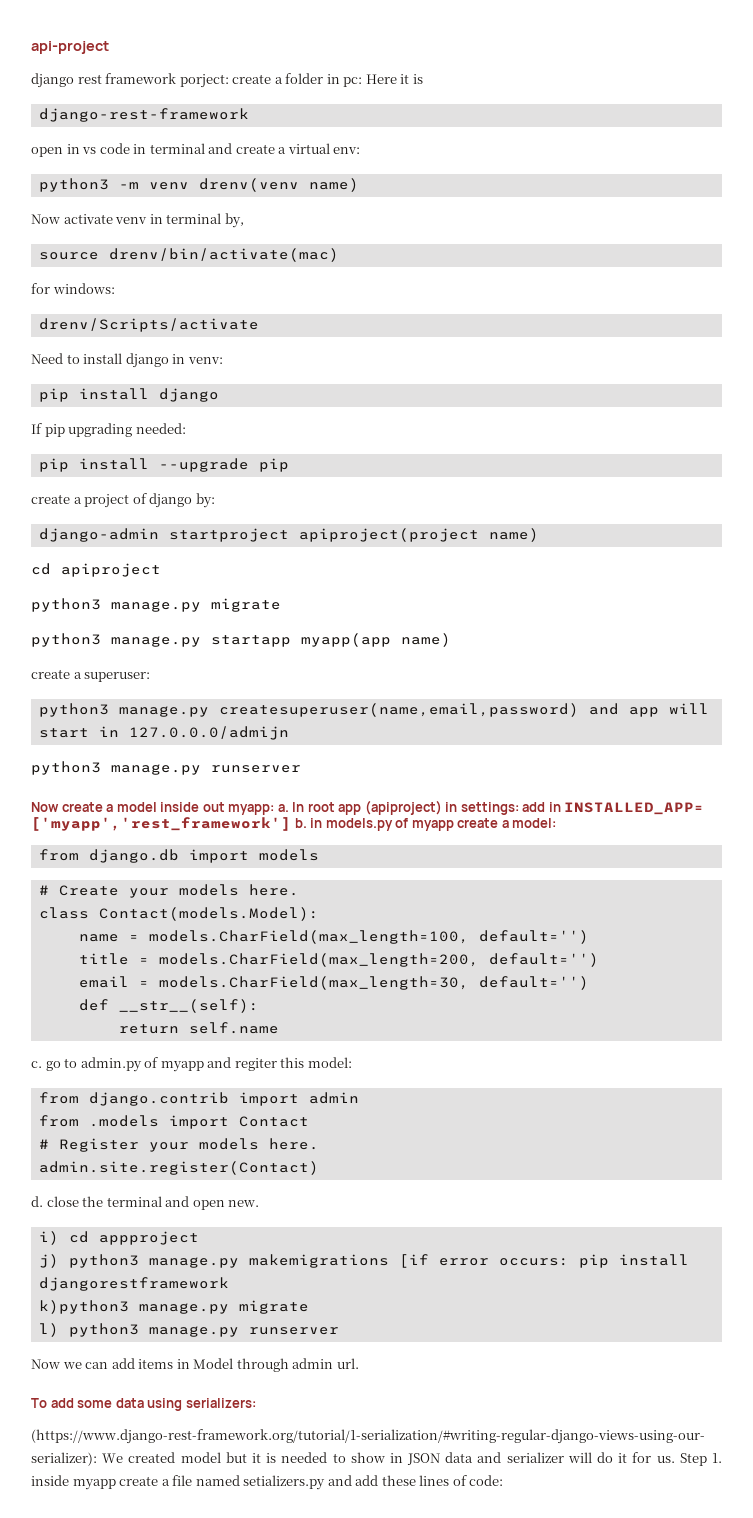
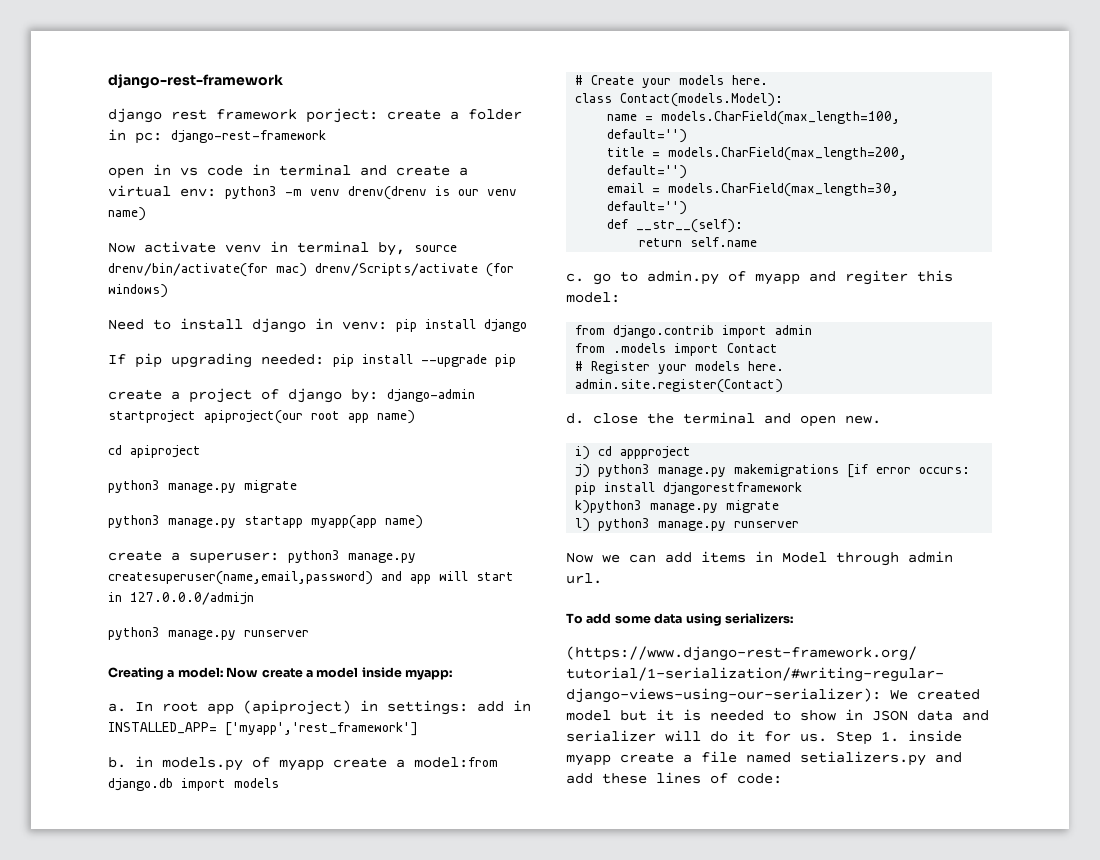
[31,41,109,54] api-project -> [108,74,283,89] django-rest-framework
[365,74,423,84] Here it is // -> (162, 138) none
(361, 150) // -> (216, 192) none
[198,178,299,192] drenv(venv -> [348,186,517,200] drenv(drenv is our venv
[38,248,339,262] [31,283,115,294] // source drenv/bin/activate(mac) // for windows: // -> [414,245,457,252] [108,263,307,277] source drenv/bin/activate(for mac)
(259, 325) none -> [486,263,514,277] [108,284,168,298] (for windows)
(223, 360) // -> (387, 325) none
(186, 428) // -> (324, 359) none
(215, 500) // -> (378, 396) none
[298,528,479,542] apiproject(project -> [204,410,369,424] apiproject(our root app
(151, 677) // -> (279, 558) none
(301, 769) none -> [108,667,223,680] Creating a model:
[202,802,225,812] out -> (402, 672) none
(275, 809) none -> (452, 674) //
(291, 824) none -> (418, 729) //
[512,818,557,828] [38,849,79,861] model: // from -> [414,757,498,768] model:from

